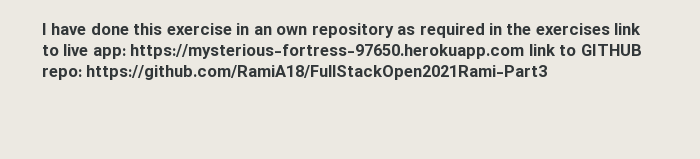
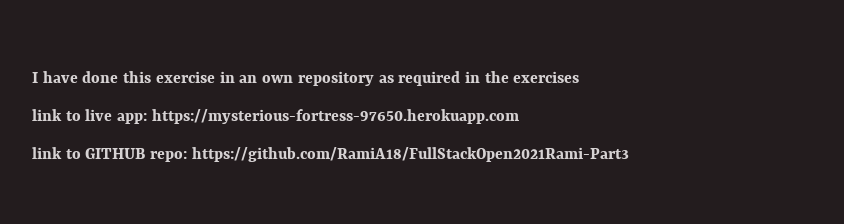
(610, 29) none -> (580, 77) //
(525, 51) none -> (519, 116) //

